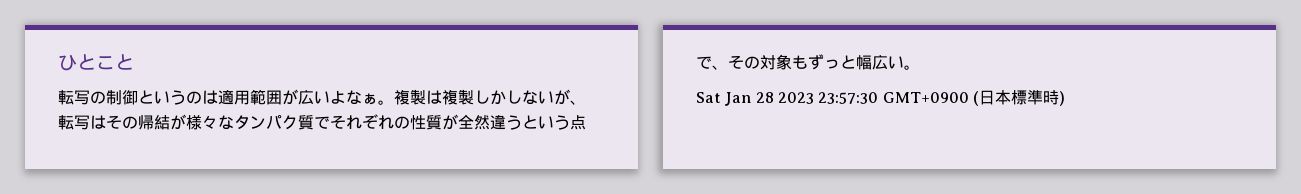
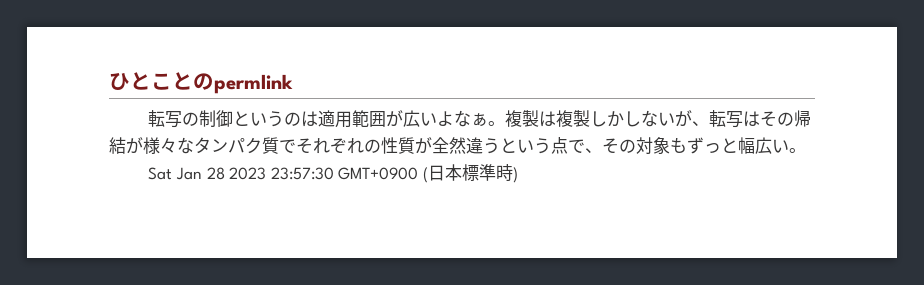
(134, 62) none -> [193,73,293,94] のpermlink

